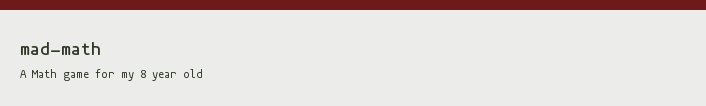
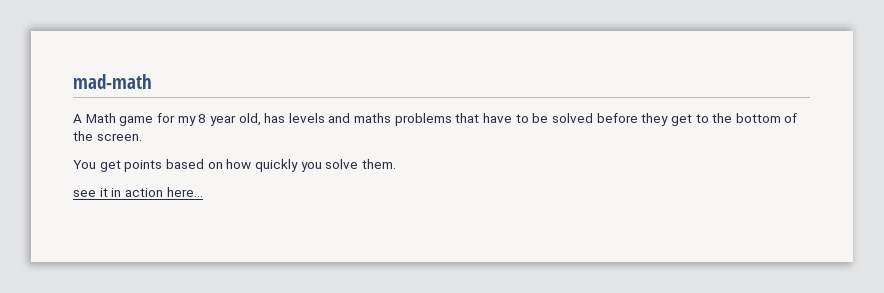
[183,69,203,78] old -> [238,113,798,126] [73,131,142,141] [73,159,396,172] [73,187,203,197] old, has levels and maths problems that have to be solved before they get to the bottom of the screen. // You get points based on how quickly you solve them. // see it in action here...

